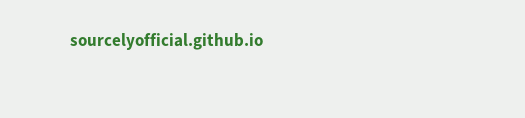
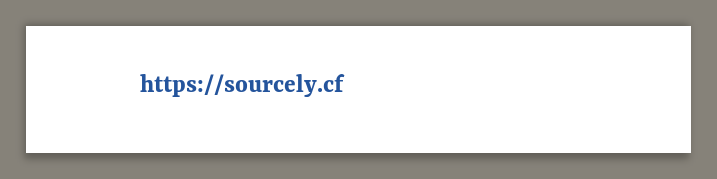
[70,33,263,50] sourcelyofficial.github.io -> [140,74,345,97] https://sourcely.cf

